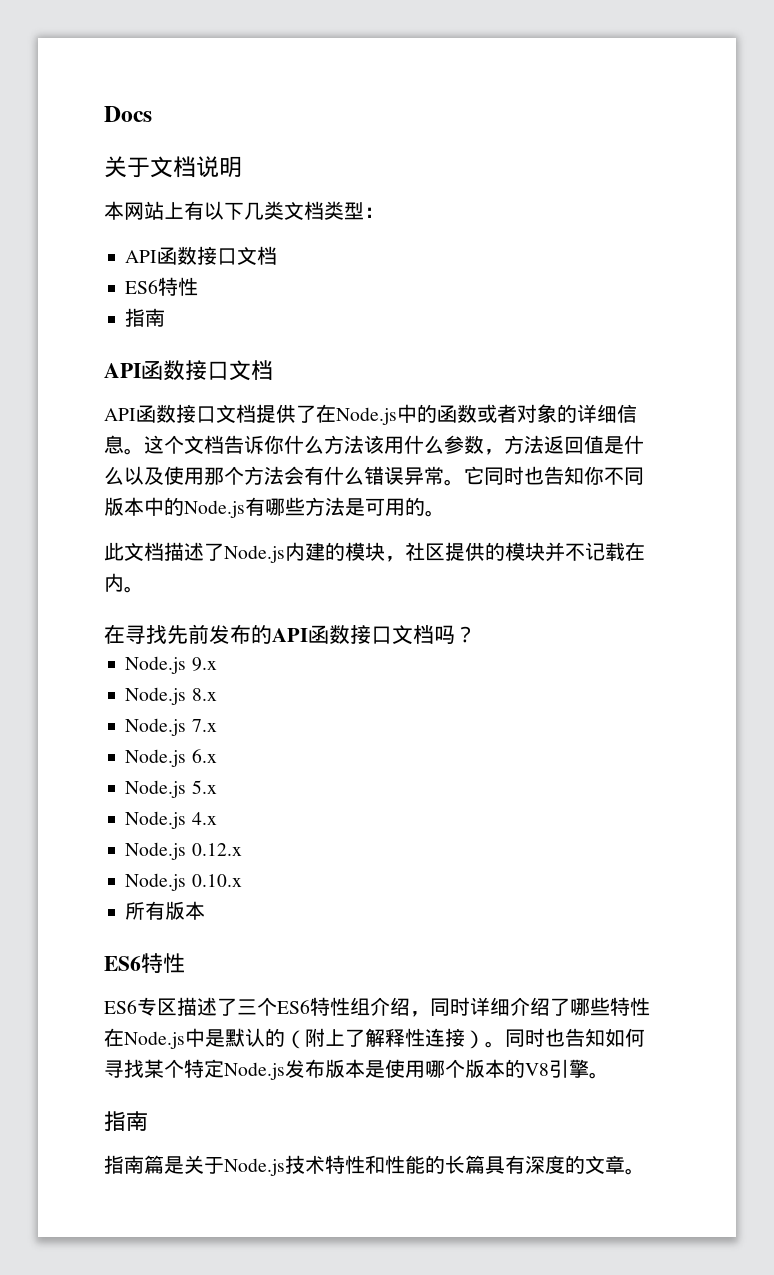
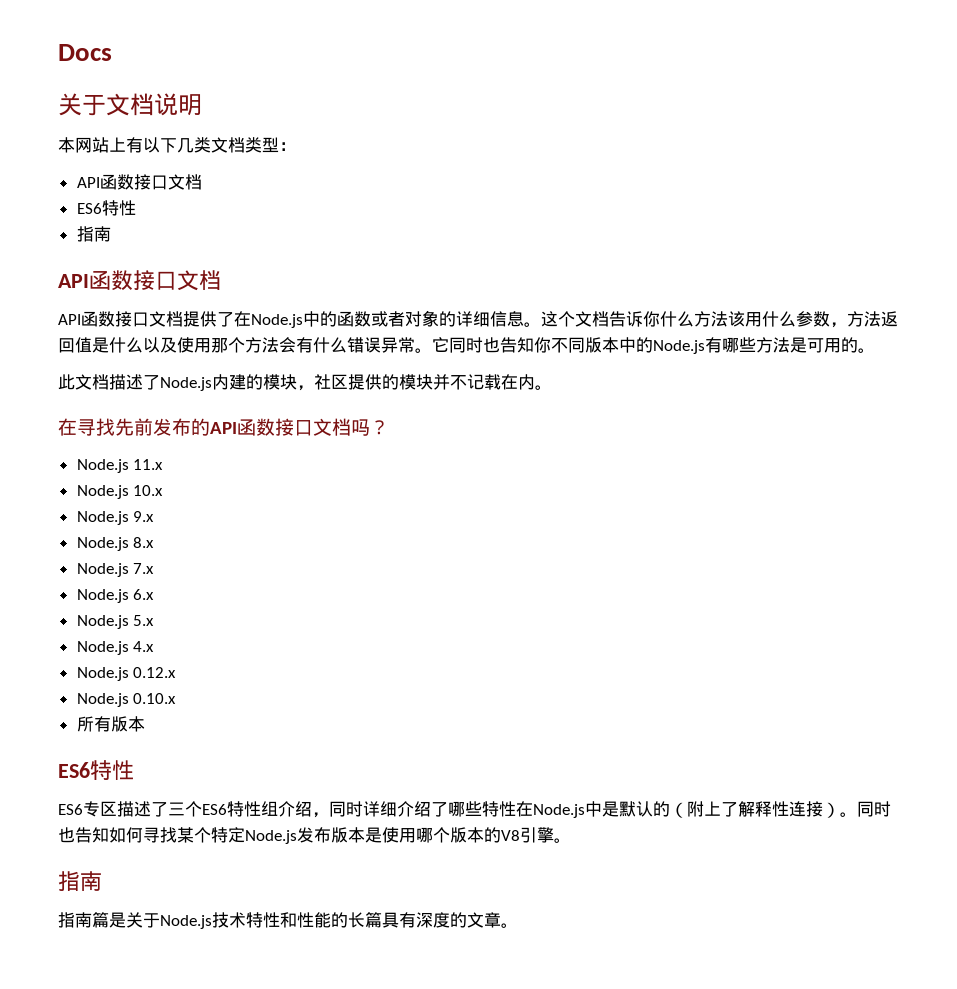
(476, 634) none -> [76,459,164,473] [76,485,164,499] // Node.js 11.x // Node.js 10.x

